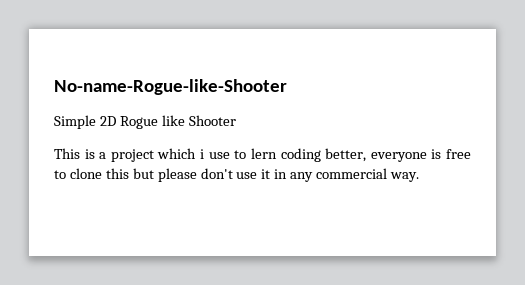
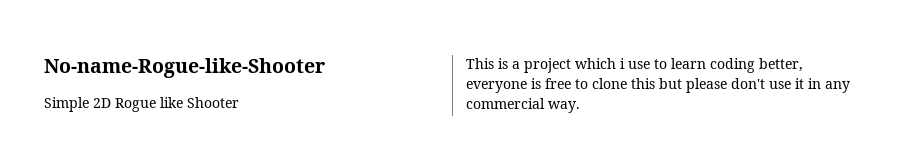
[250,148,277,159] lern -> [671,58,706,69] learn

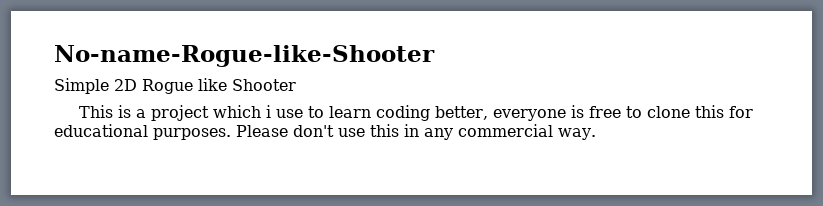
[659,78,727,93] but please -> [729,106,754,118] [54,124,288,140] for educational purposes. Please
[795,78,804,89] it -> [370,124,399,137] this

